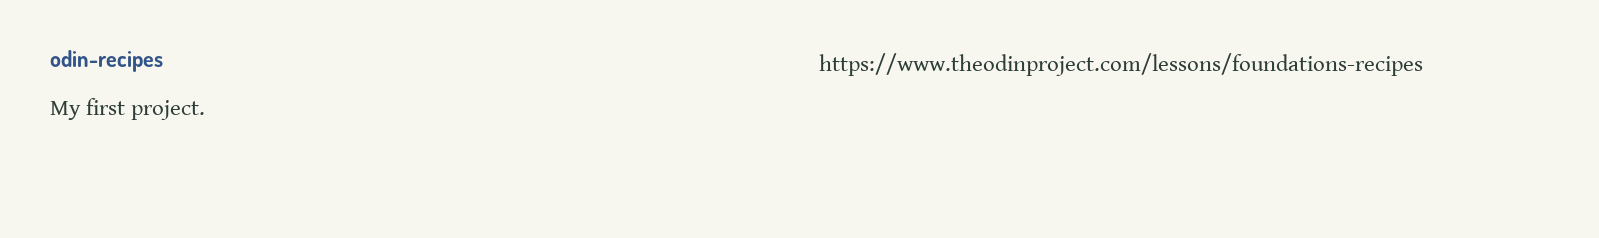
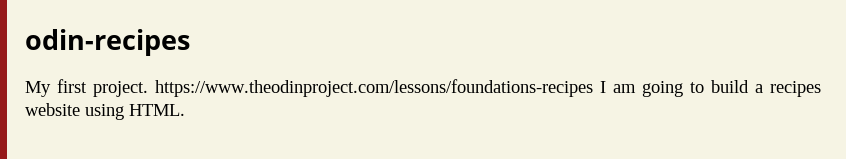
(1423, 64) none -> [600,80,821,97] [25,103,185,120] I am going to build a recipes website using HTML.

